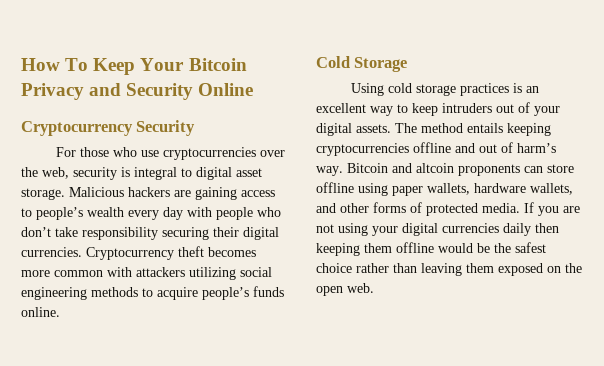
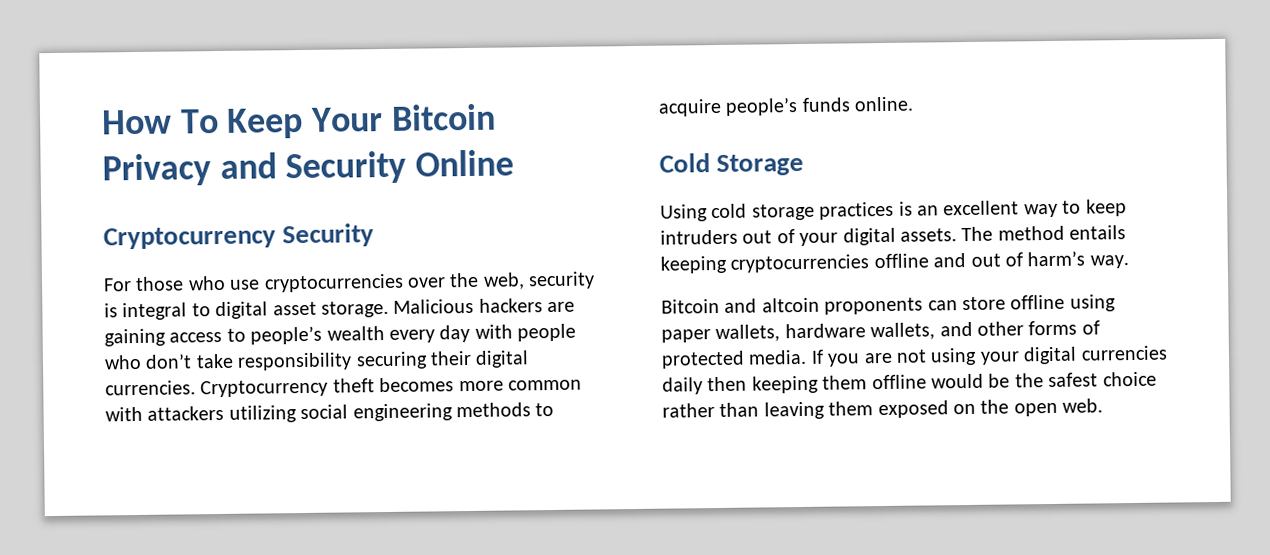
(343, 171) none -> (1129, 262) //

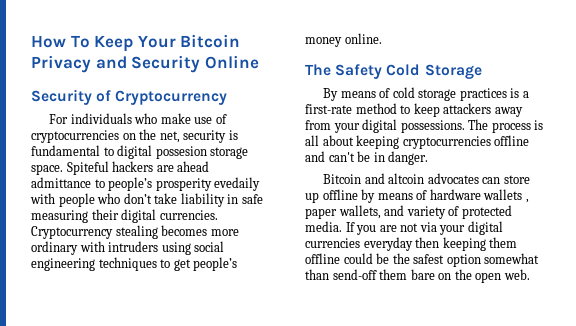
[103,223,375,250] Cryptocurrency Security -> [31,89,228,105] Security of Cryptocurrency
[135,272,525,293] those who use cryptocurrencies over the web, -> [70,113,227,124] [31,129,180,143] individuals who make use of cryptocurrencies on the net,
[122,302,188,321] integral -> [31,145,100,156] fundamental
[272,298,576,318] [104,324,471,347] asset storage. Malicious hackers are gaining access to people’s wealth every day -> [155,146,249,159] [31,161,210,175] [31,177,261,191] possesion storage space. Spiteful hackers are ahead admittance to people’s prosperity evedaily
[237,351,428,371] responsibility securing -> [180,193,263,207] [31,210,88,223] liability in safe measuring
[332,378,375,393] theft -> [115,225,158,239] stealing
[507,379,582,391] [105,402,555,423] [658,97,851,117] common with attackers utilizing social engineering methods to acquire people’s funds -> [31,241,225,255] [31,257,238,271] [305,37,342,47] ordinary with intruders using social engineering techniques to get people’s money
(915, 104) none -> [305,64,383,79] The Safety
[660,204,708,222] Using -> [323,88,391,101] By means of
[917,199,1127,218] [660,225,1127,247] [660,250,1129,274] an excellent way to keep intruders out of your digital assets. The method entails keeping cryptocurrencies offline and out of harm’s way. -> [522,91,529,98] [305,103,523,117] [305,119,544,133] [305,135,530,149] [305,151,429,165] a first-rate method to keep attackers away from your digital possessions. The process is all about keeping cryptocurrencies offline and can't be in danger.
[824,297,924,315] proponents -> [427,173,479,184] advocates
[1010,294,1116,312] [661,320,1078,343] offline using paper wallets, hardware wallets, and other forms -> [305,189,529,203] [305,205,446,219] up offline by means of hardware wallets , paper wallets, and variety
[930,347,978,366] using -> [419,222,437,232] via
[662,377,703,395] daily -> [363,237,413,251] everyday
[931,373,984,389] would -> [343,253,373,264] could
[1102,371,1157,387] [662,400,949,420] choice rather than leaving them exposed -> [446,253,540,267] [305,269,435,280] option somewhat than send-off them bare

